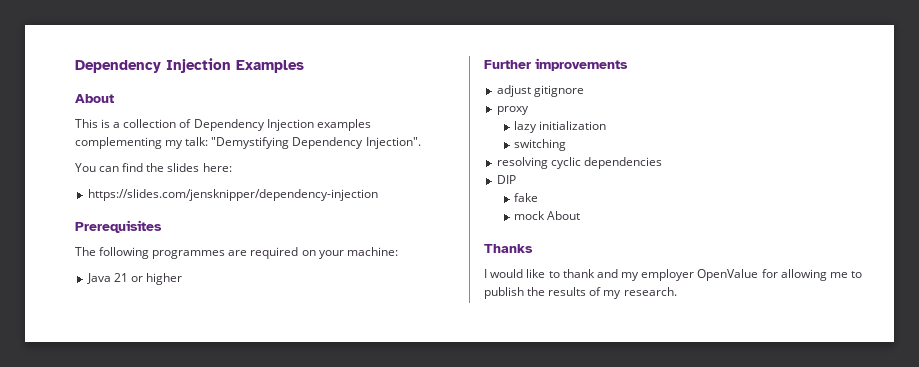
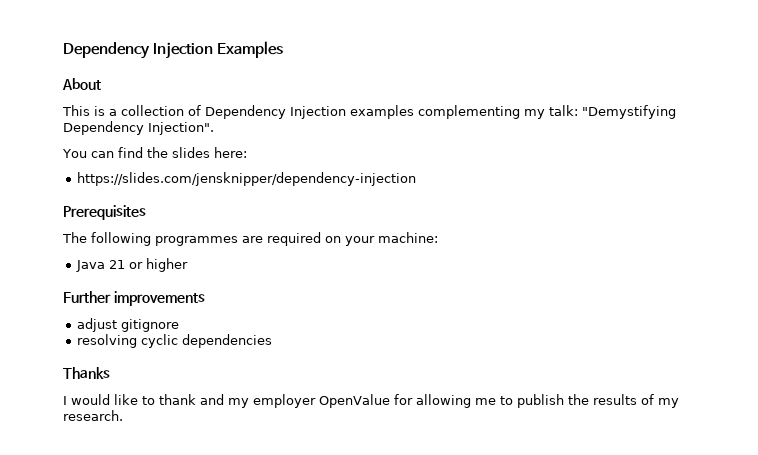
[496,106,529,115] [514,121,607,133] [514,139,567,151] // proxy // lazy initialization // switching -> (179, 325) none
[496,175,516,184] [514,193,539,202] [514,211,581,220] // DIP // fake // mock About -> (272, 341) none

